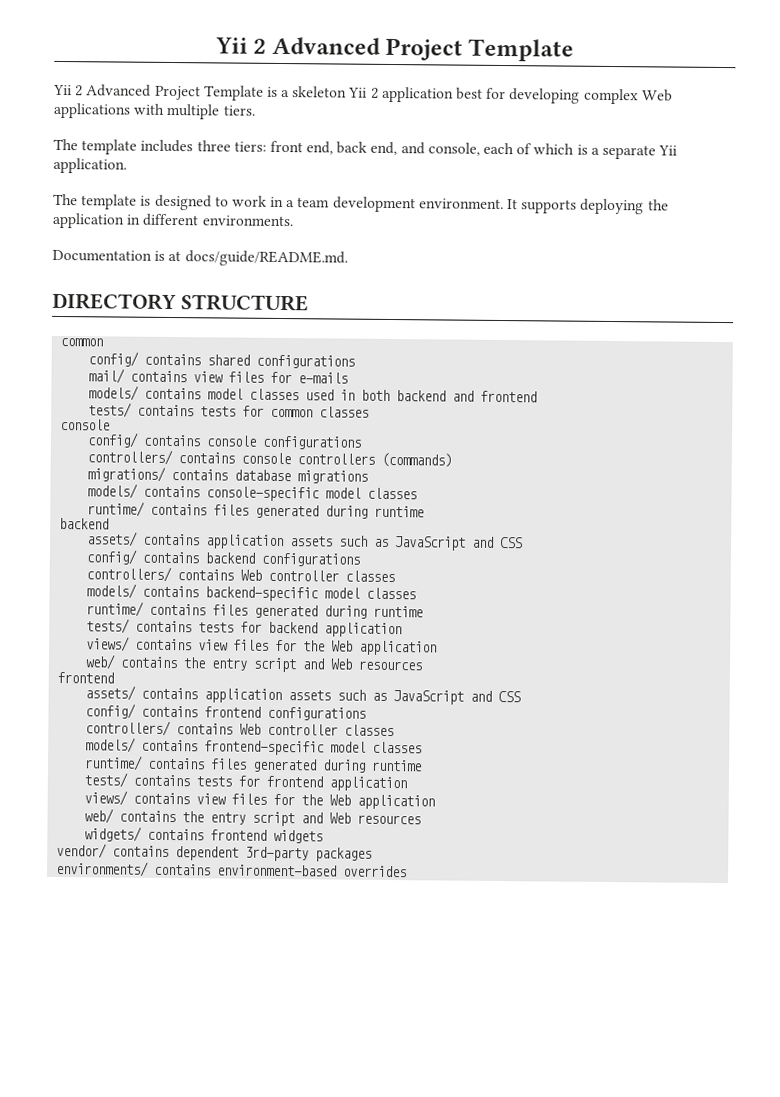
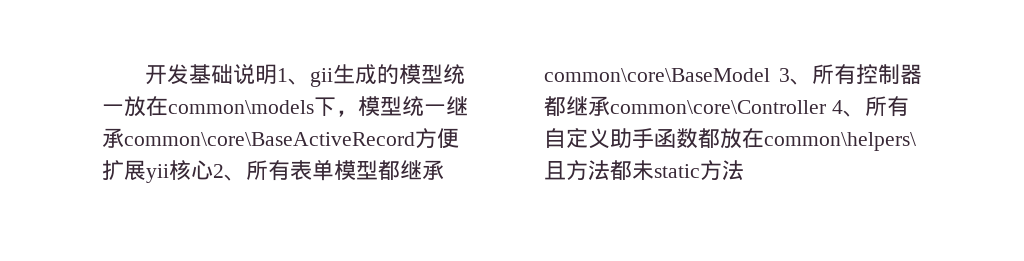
[214,36,575,62] [53,84,673,105] [53,102,256,120] [53,138,678,160] [53,157,127,174] [53,193,669,215] [52,212,294,229] [52,249,348,267] [52,292,309,312] [60,338,104,347] [88,351,356,369] [88,368,349,384] [88,385,538,403] [88,402,370,418] [60,419,111,431] [87,432,363,450] [87,449,453,468] [87,466,369,484] [87,483,418,502] [87,501,425,519] [59,517,110,530] [87,531,524,551] [86,549,361,567] [86,566,396,583] [86,583,417,602] [86,601,424,619] [86,618,403,638] [86,636,438,656] [85,654,423,673] [57,671,115,684] [85,685,522,705] [85,703,367,721] [85,720,395,737] [85,737,423,756] [84,755,423,773] [84,772,408,792] [84,790,436,810] [84,808,422,827] [84,826,324,844] [56,842,373,862] [56,860,408,878] Yii 2 Advanced Project Template // Yii 2 Advanced Project Template is a skeleton Yii 2 application best for developing complex Web applications with multiple tiers. // The template includes three tiers: front end, back end, and console, each of which is a separate Yii application. // The template is designed to work in a team development environment. It supports deploying the application in different environments. // Documentation is at docs/guide/README.md. // DIRECTORY STRUCTURE // common // config/ contains shared configurations // mail/ contains view files for e-mails // models/ contains model classes used in both backend and frontend // tests/ contains tests for common classes // console // config/ contains console configurations // controllers/ contains console controllers (commands) // migrations/ contains database migrations // models/ contains console-specific model classes // runtime/ contains files generated during runtime // backend // assets/ contains application assets such as JavaScript and CSS // config/ contains backend configurations // controllers/ contains Web controller classes // models/ contains backend-specific model classes // runtime/ contains files generated during runtime // tests/ contains tests for backend application // views/ contains view files for the Web application // web/ contains the entry script and Web resources // frontend // assets/ contains application assets such as JavaScript and CSS // config/ contains frontend configurations // controllers/ contains Web controller classes // models/ contains frontend-specific model classes // runtime/ contains files generated during runtime // tests/ contains tests for frontend application // views/ contains view files for the Web application // web/ contains the entry script and Web resources // widgets/ contains frontend widgets // vendor/ contains dependent 3rd-party packages // environments/ contains environment-based overrides -> [144,64,465,87] [102,96,468,117] [102,128,459,149] [102,160,444,183] [544,64,922,85] [544,96,909,117] [544,128,916,151] [544,160,744,180] 开发基础说明1、gii生成的模型统一放在common\models下，模型统一继承common\core\BaseActiveRecord方便扩展yii核心2、所有表单模型都继承common\core\BaseModel 3、所有控制器都继承common\core\Controller 4、所有自定义助手函数都放在common\helpers\且方法都未static方法

